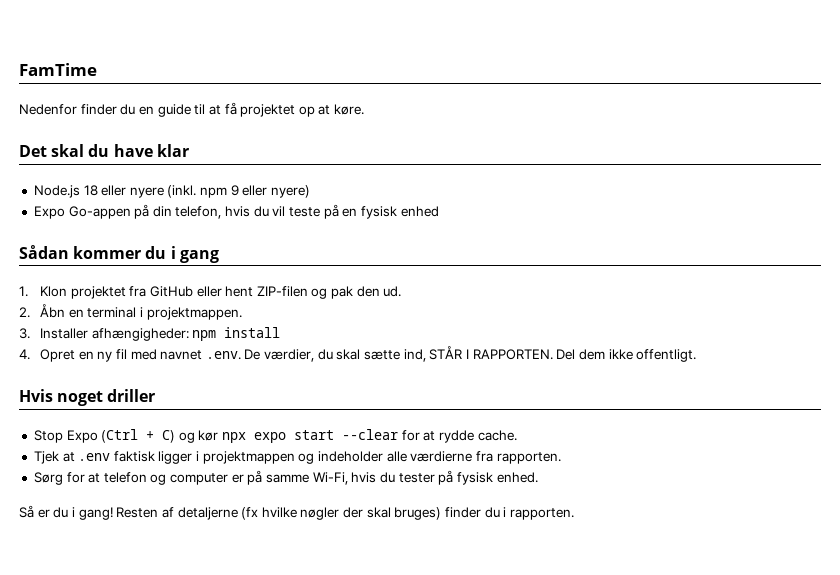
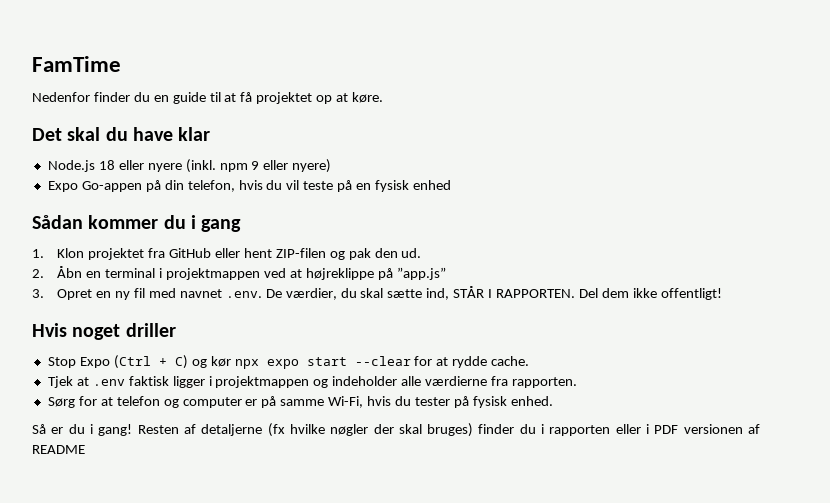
[146,307,242,320] [19,327,281,341] [19,349,30,360] projektmappen. // 3. Installer afhængigheder: npm install // 4. -> [165,267,446,280] [32,289,44,298] projektmappen ved at højreklippe på ”app.js” // 3.
[636,349,697,362] offentligt. -> [660,288,722,300] offentligt!
[509,508,574,520] rapporten. -> [549,424,761,436] [32,445,85,454] rapporten eller i PDF versionen af README

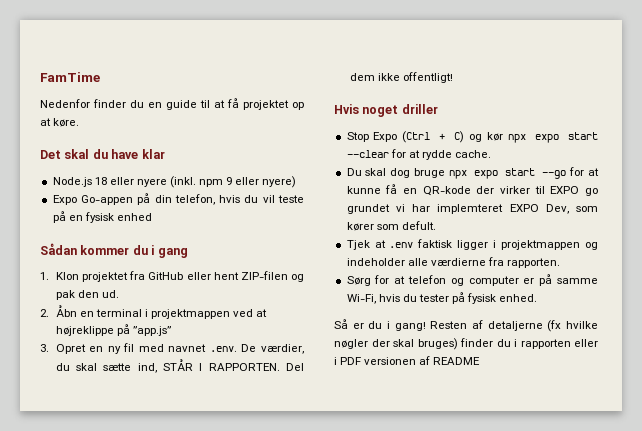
(530, 361) none -> [346,167,599,179] [346,184,598,196] [346,204,598,214] [346,221,436,231] // Du skal dog bruge npx expo start --go for at kunne få en QR-kode der virker til EXPO go grundet vi har implemteret EXPO Dev, som kører som defult.

